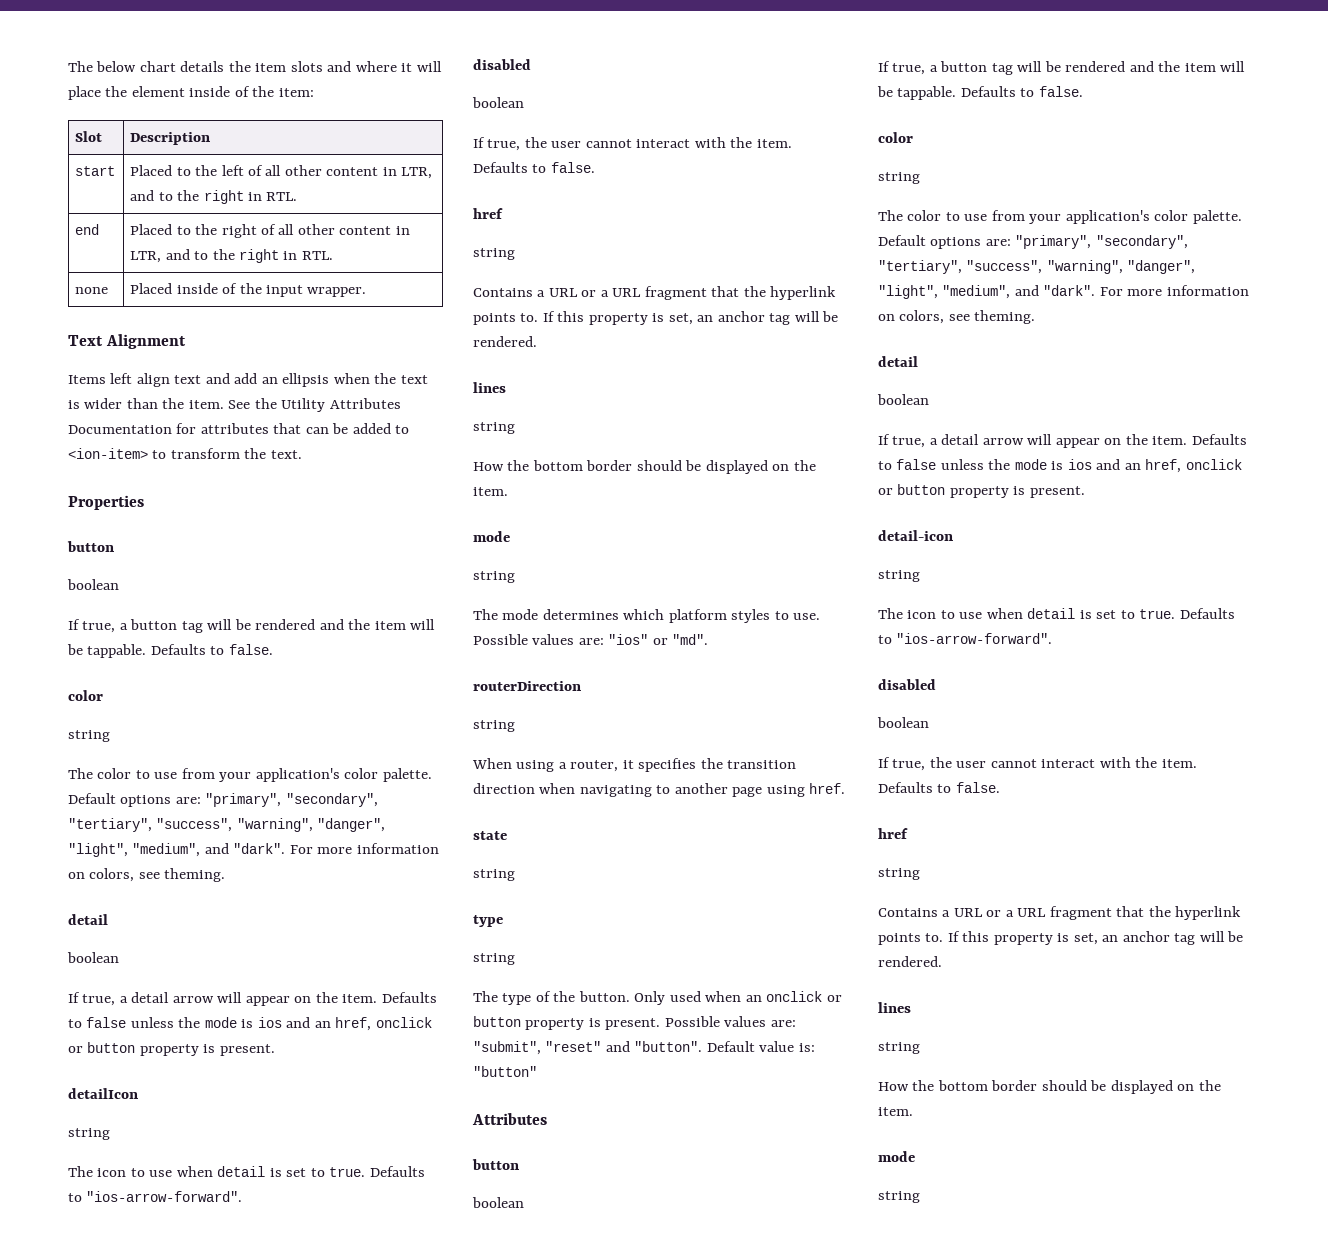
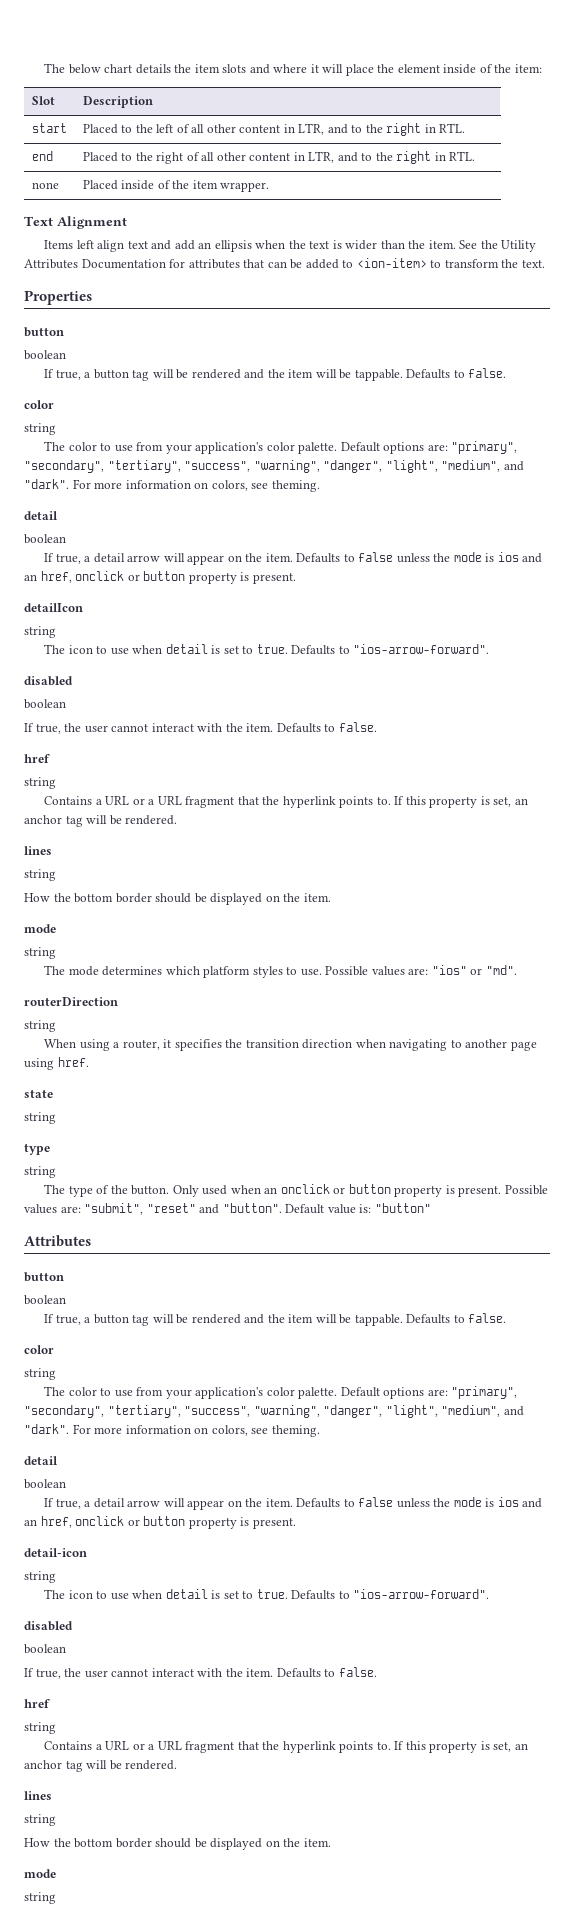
[266,285,304,297] input -> [192,180,218,189] item

